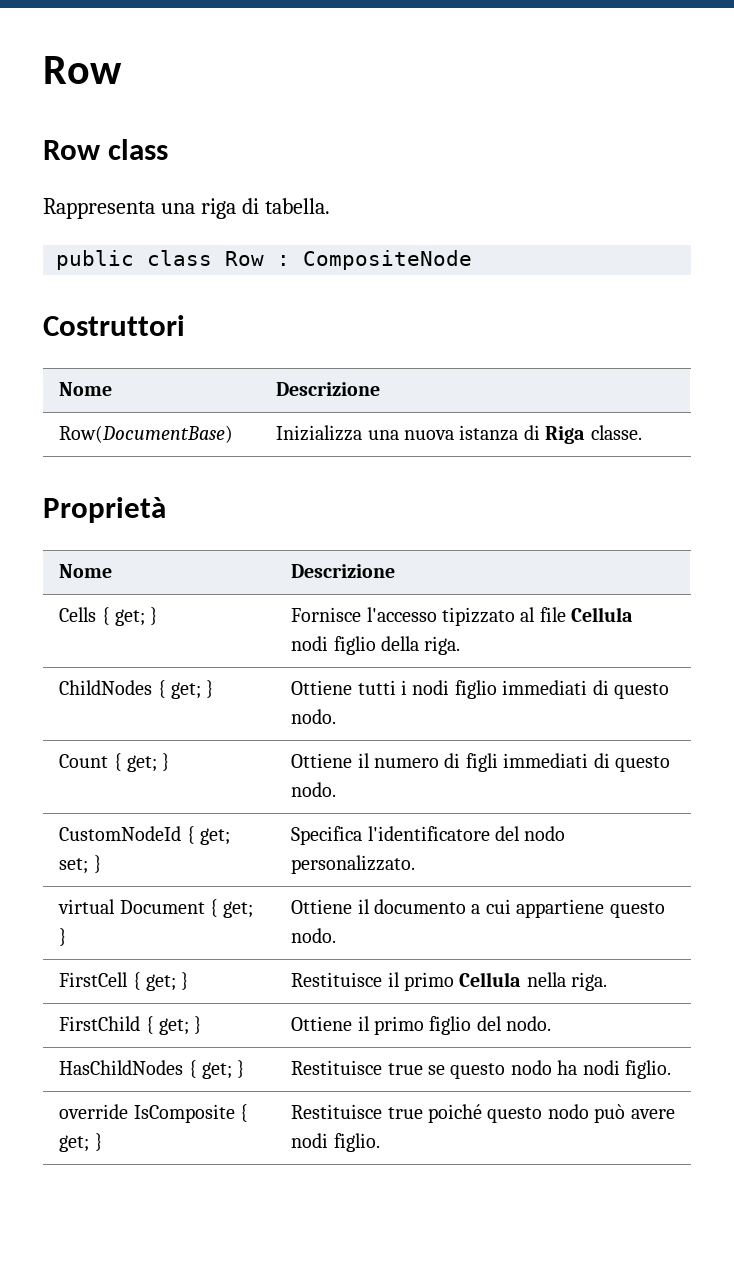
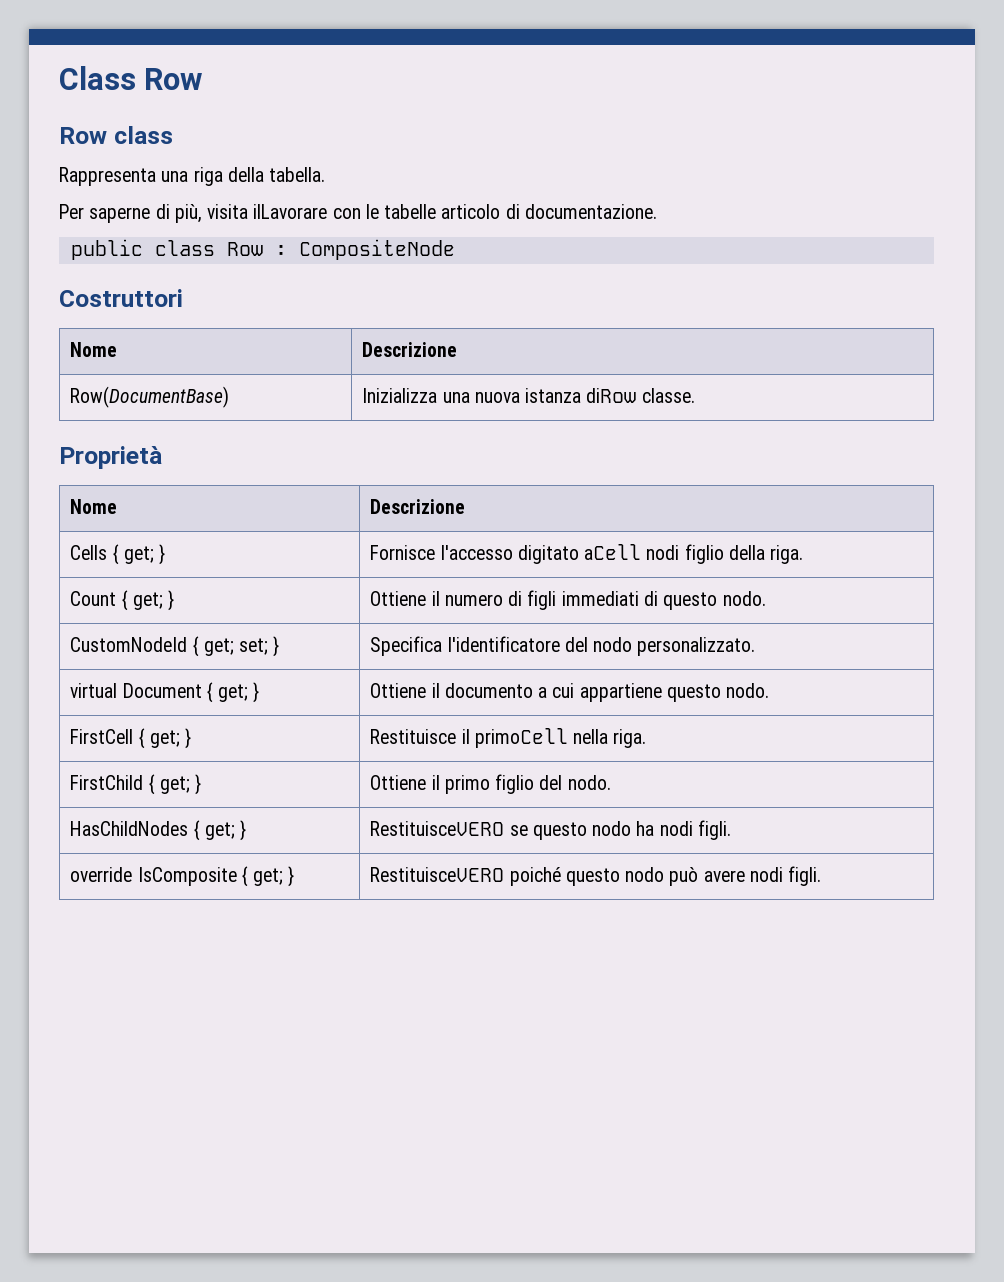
(43, 70) none -> [59,66,136,90] Class
[241,198,330,214] di tabella. -> [227,167,326,182] [59,204,657,223] della tabella. // Per saperne di più, visita ilLavorare con le tabelle articolo di documentazione.
[523,425,586,444] di Riga -> [586,388,637,403] diRow
[441,607,634,626] tipizzato al file Cellula -> [517,544,642,564] digitato aCell
[59,680,215,699] [291,680,669,699] [291,709,337,724] // ChildNodes { get; } | Ottiene tutti i nodi figlio immediati di questo nodo. -> (804, 554) none
[403,972,522,991] primo Cellula -> [474,728,568,748] primoCell
[291,1060,423,1075] Restituisce true -> [370,821,505,836] RestituisceVERO
[624,1060,671,1079] figlio. -> [697,820,731,840] figli.
[291,1104,423,1119] Restituisce true -> [370,867,505,882] RestituisceVERO
[333,1133,380,1152] figlio. -> [788,866,822,886] figli.

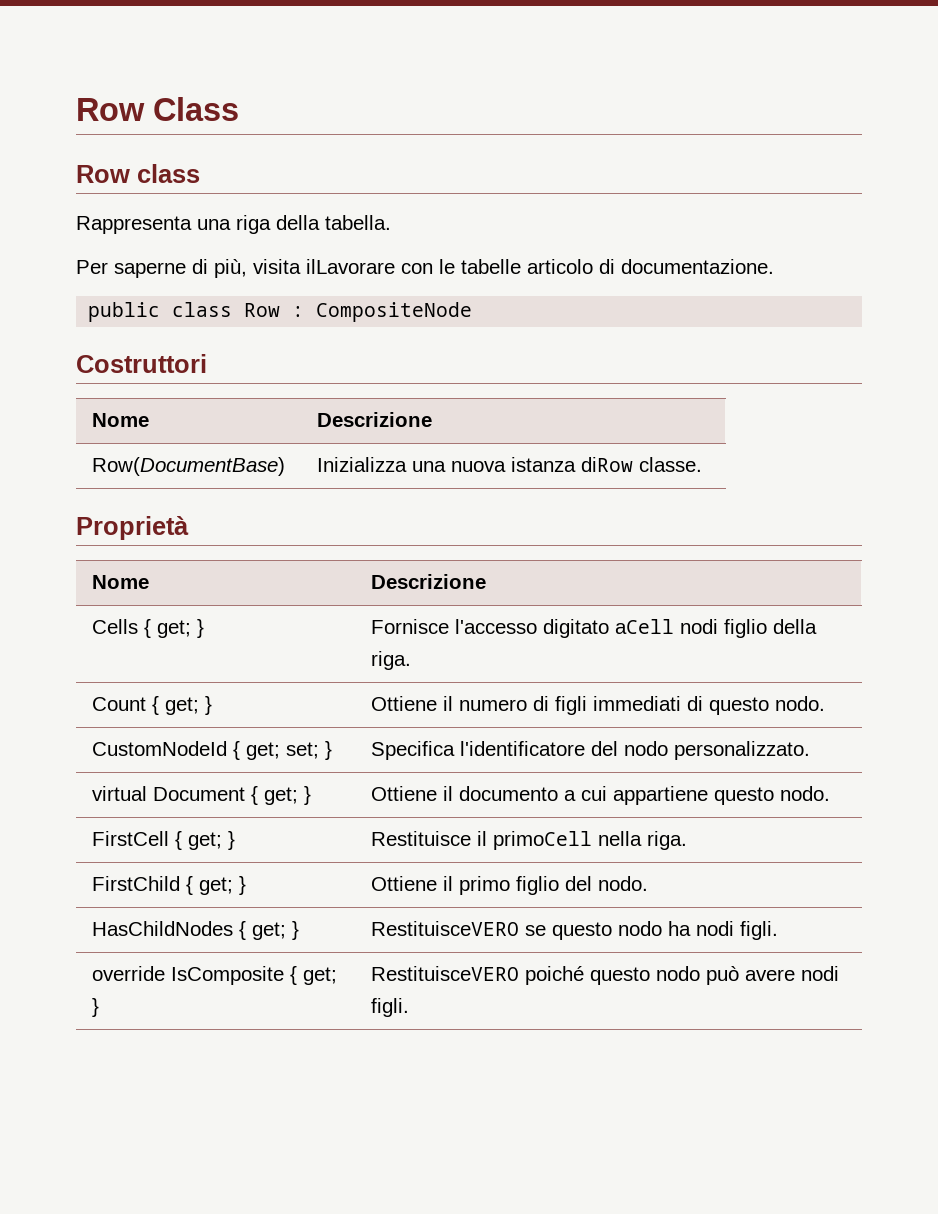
(59, 78) none -> [76,98,145,121] Row
[144,68,203,90] Row -> (239, 109) none

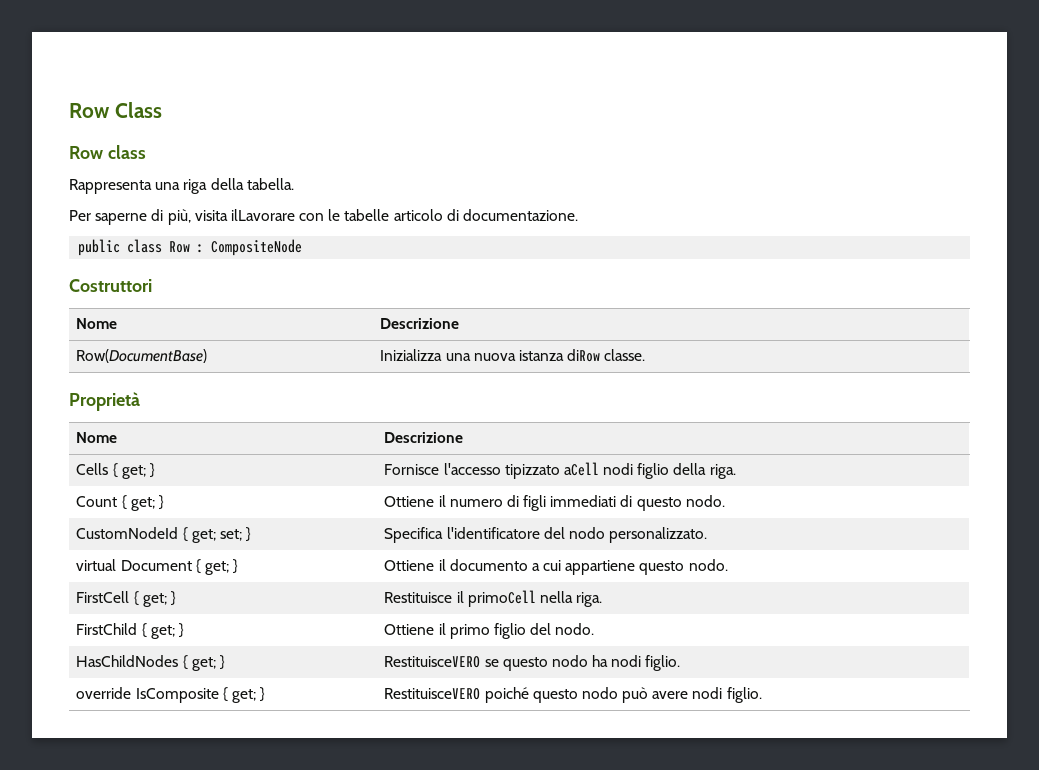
[542,619,609,638] digitato -> [504,464,560,479] tipizzato
[739,921,778,940] figli. -> [645,655,681,671] figlio.
[370,998,409,1017] figli. -> [726,687,762,703] figlio.

